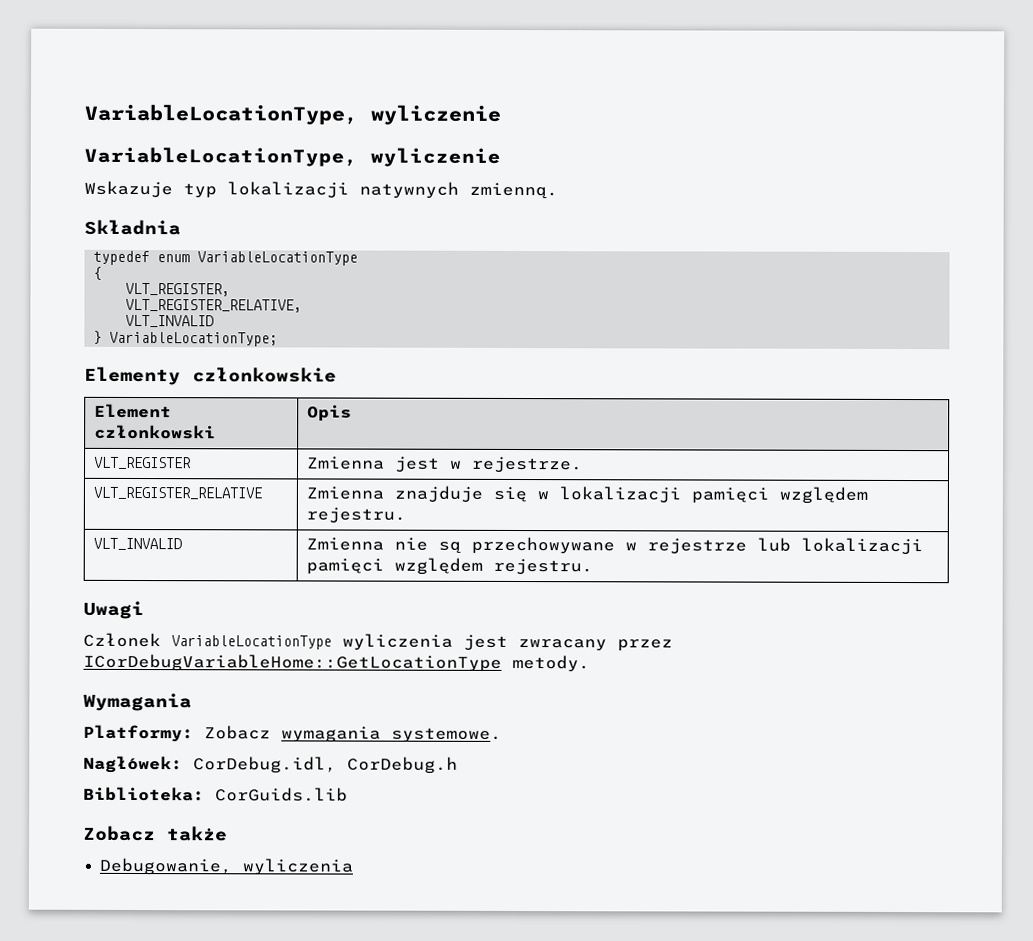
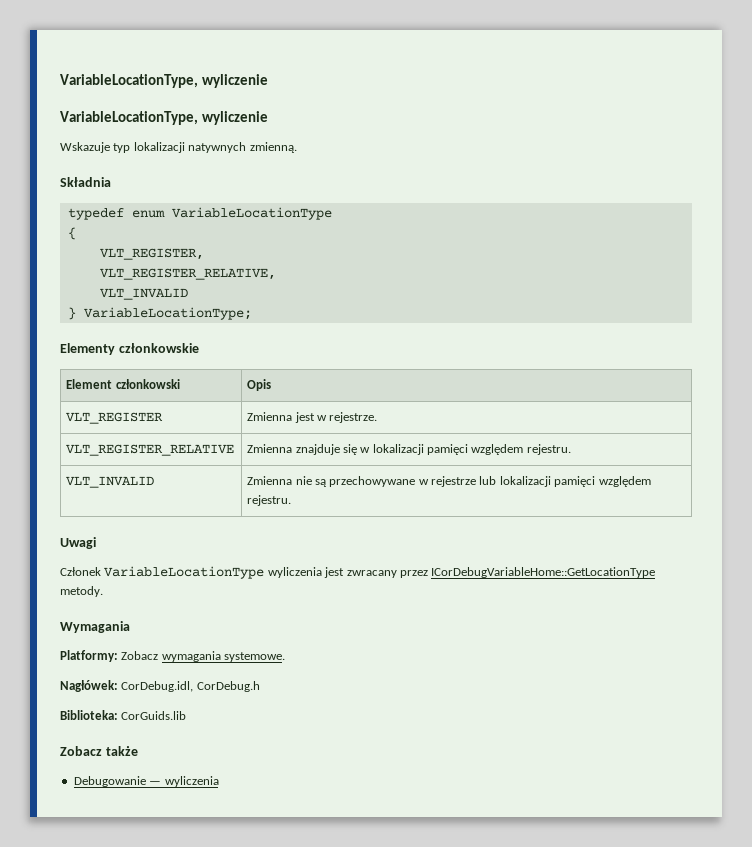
[99,857,233,876] Debugowanie, -> [73,776,162,787] Debugowanie —

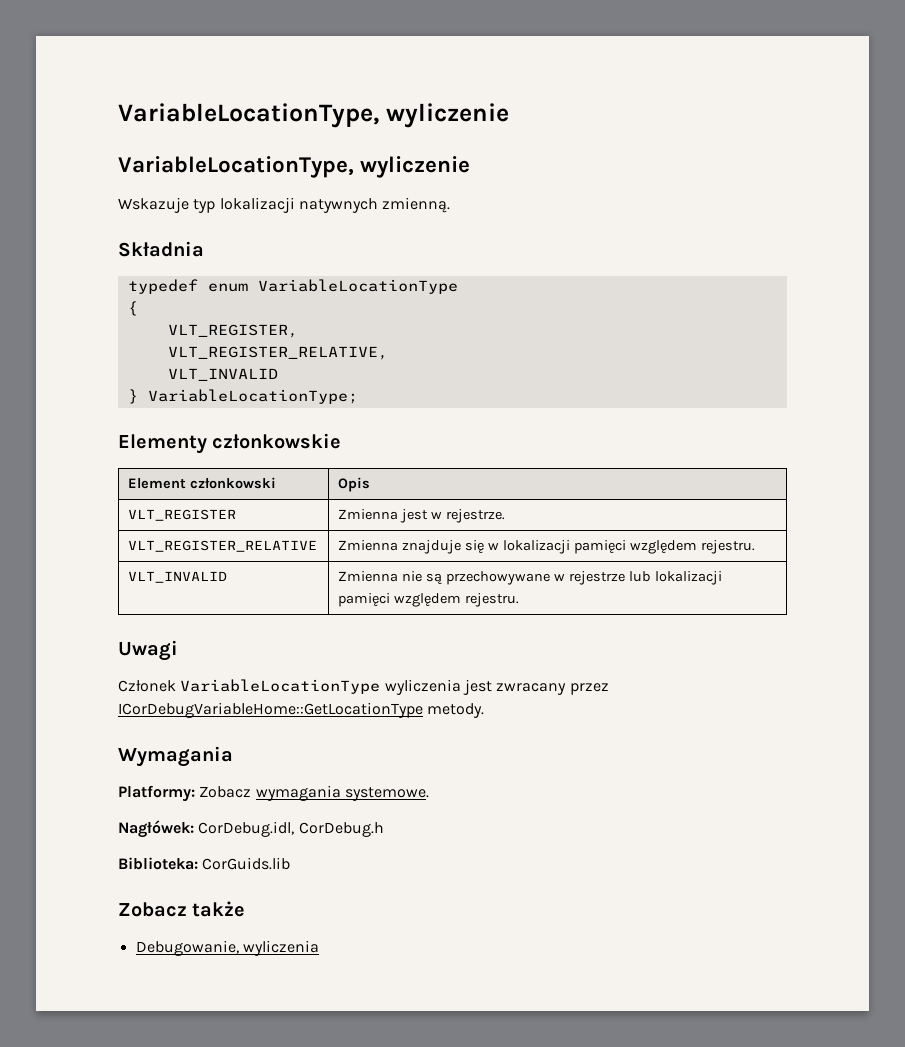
[73,776,162,787] Debugowanie — -> [135,940,239,956] Debugowanie,

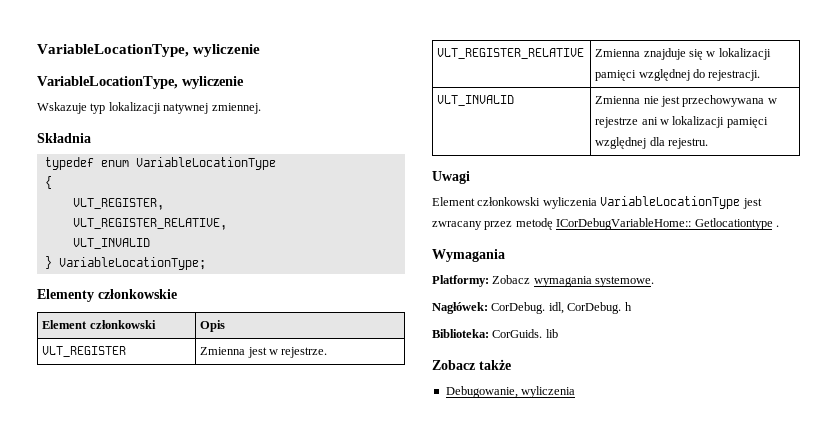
[298,197,451,213] natywnych zmienną. -> [163,103,261,114] natywnej zmiennej.
[629,540,755,554] względem rejestru. -> [638,69,761,81] względnej do rejestracji.
[426,571,722,585] [338,593,520,607] [118,640,178,661] [118,679,609,695] [118,702,485,718] są przechowywane w rejestrze lub lokalizacji pamięci względem rejestru. // Uwagi // Członek VariableLocationType wyliczenia jest zwracany przez ICorDebugVariableHome::GetLocationType metody. -> [660,95,777,107] [595,116,768,128] [595,137,708,149] [432,171,470,184] [432,196,762,209] [432,218,779,230] jest przechowywana w rejestrze ani w lokalizacji pamięci względnej dla rejestru. // Uwagi // Element członkowski wyliczenia VariableLocationType jest zwracany przez metodę ICorDebugVariableHome:: Getlocationtype .
[198,821,384,837] CorDebug.idl, CorDebug.h -> [491,302,632,314] CorDebug. idl, CorDebug. h
[202,857,291,870] CorGuids.lib -> [492,329,558,338] CorGuids. lib

